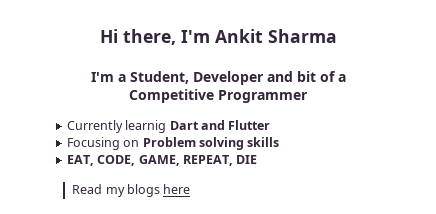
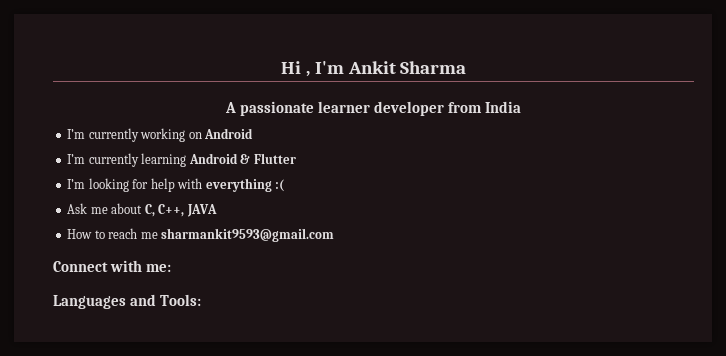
[122,29,176,45] there, -> [305,70,310,77] ,
[90,71,346,85] [129,89,308,103] [66,120,271,133] [66,137,280,150] [66,155,258,166] [72,184,191,197] I'm a Student, Developer and bit of a Competitive Programmer // Currently learnig Dart and Flutter // Focusing on Problem solving skills // EAT, CODE, GAME, REPEAT, DIE // Read my blogs here -> [225,101,521,116] [67,128,254,142] [67,153,296,167] [67,178,285,192] [67,203,217,217] [67,228,335,242] [53,260,171,272] [53,294,201,309] A passionate learner developer from India // I’m currently working on Android // I’m currently learning Android & Flutter // I’m looking for help with everything :( // Ask me about C, C++, JAVA // How to reach me sharmankit9593@gmail.com // Connect with me: // Languages and Tools:

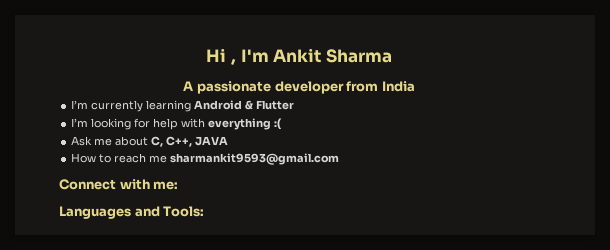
[318,101,371,113] learner -> (271, 87) none
[67,128,254,142] // I’m currently working on Android -> (415, 86) none

